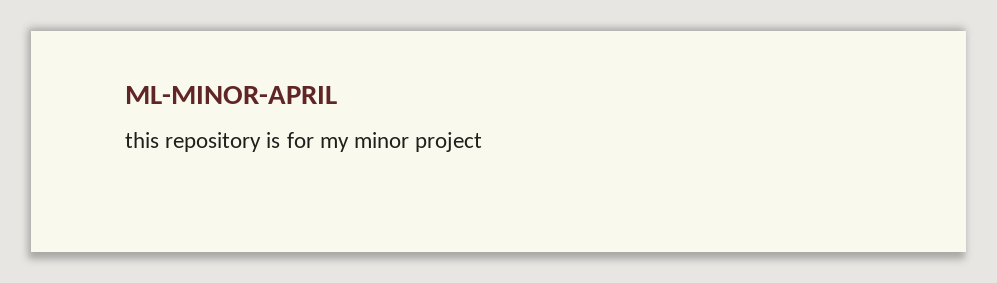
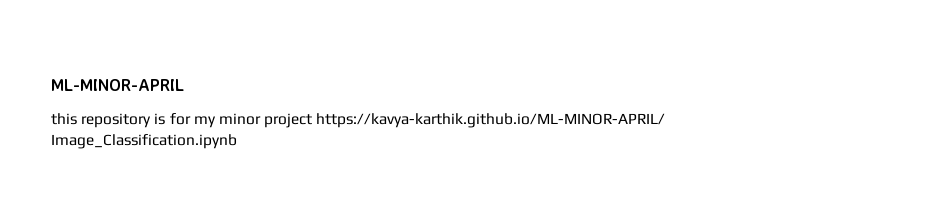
(483, 142) none -> [316,113,666,128] [51,134,237,149] https://kavya-karthik.github.io/ML-MINOR-APRIL/ // Image_Classification.ipynb

